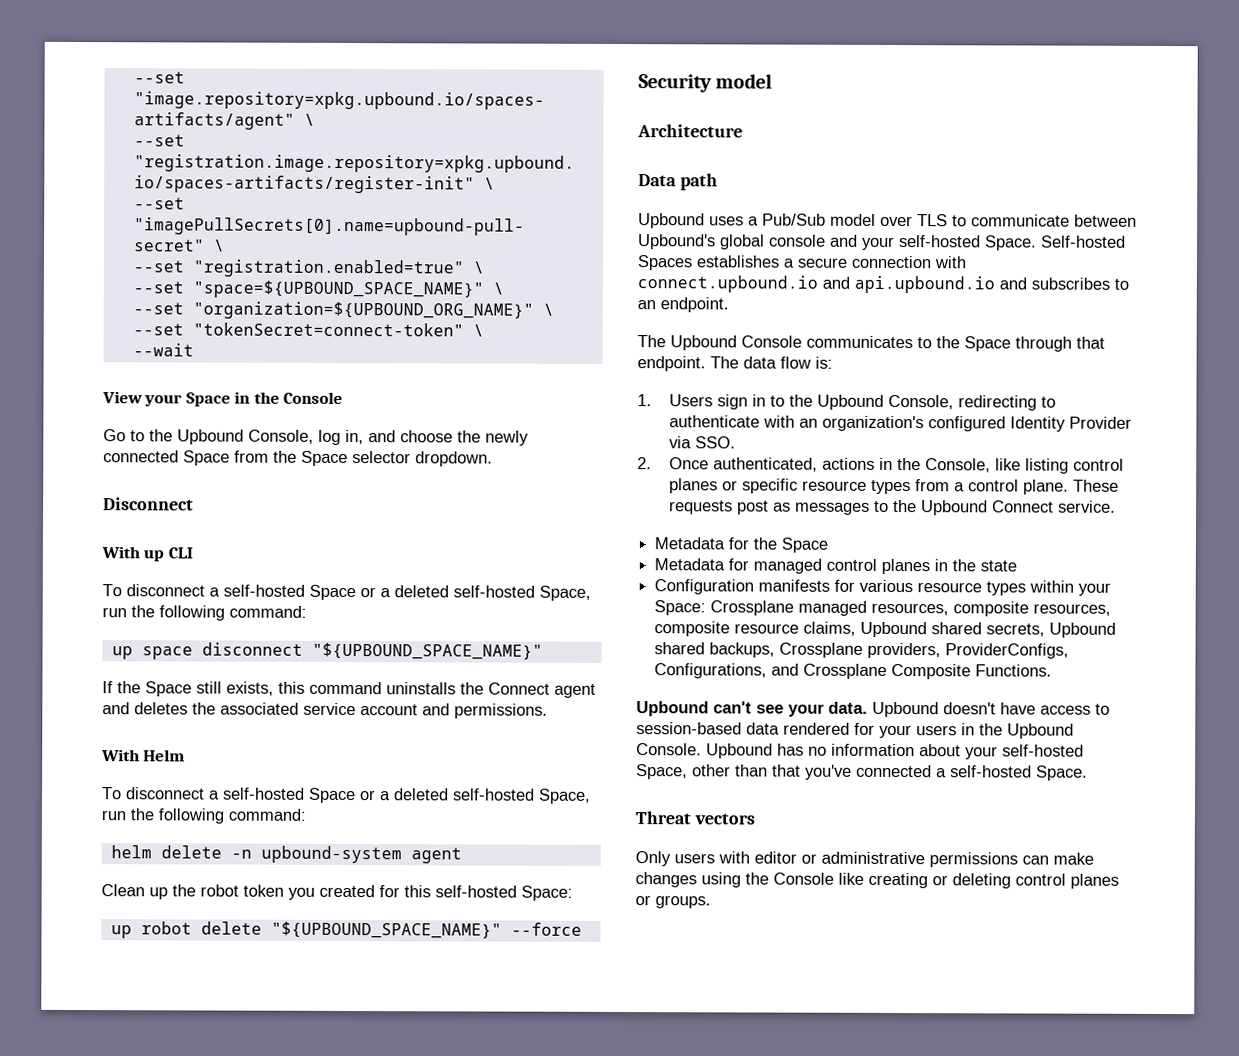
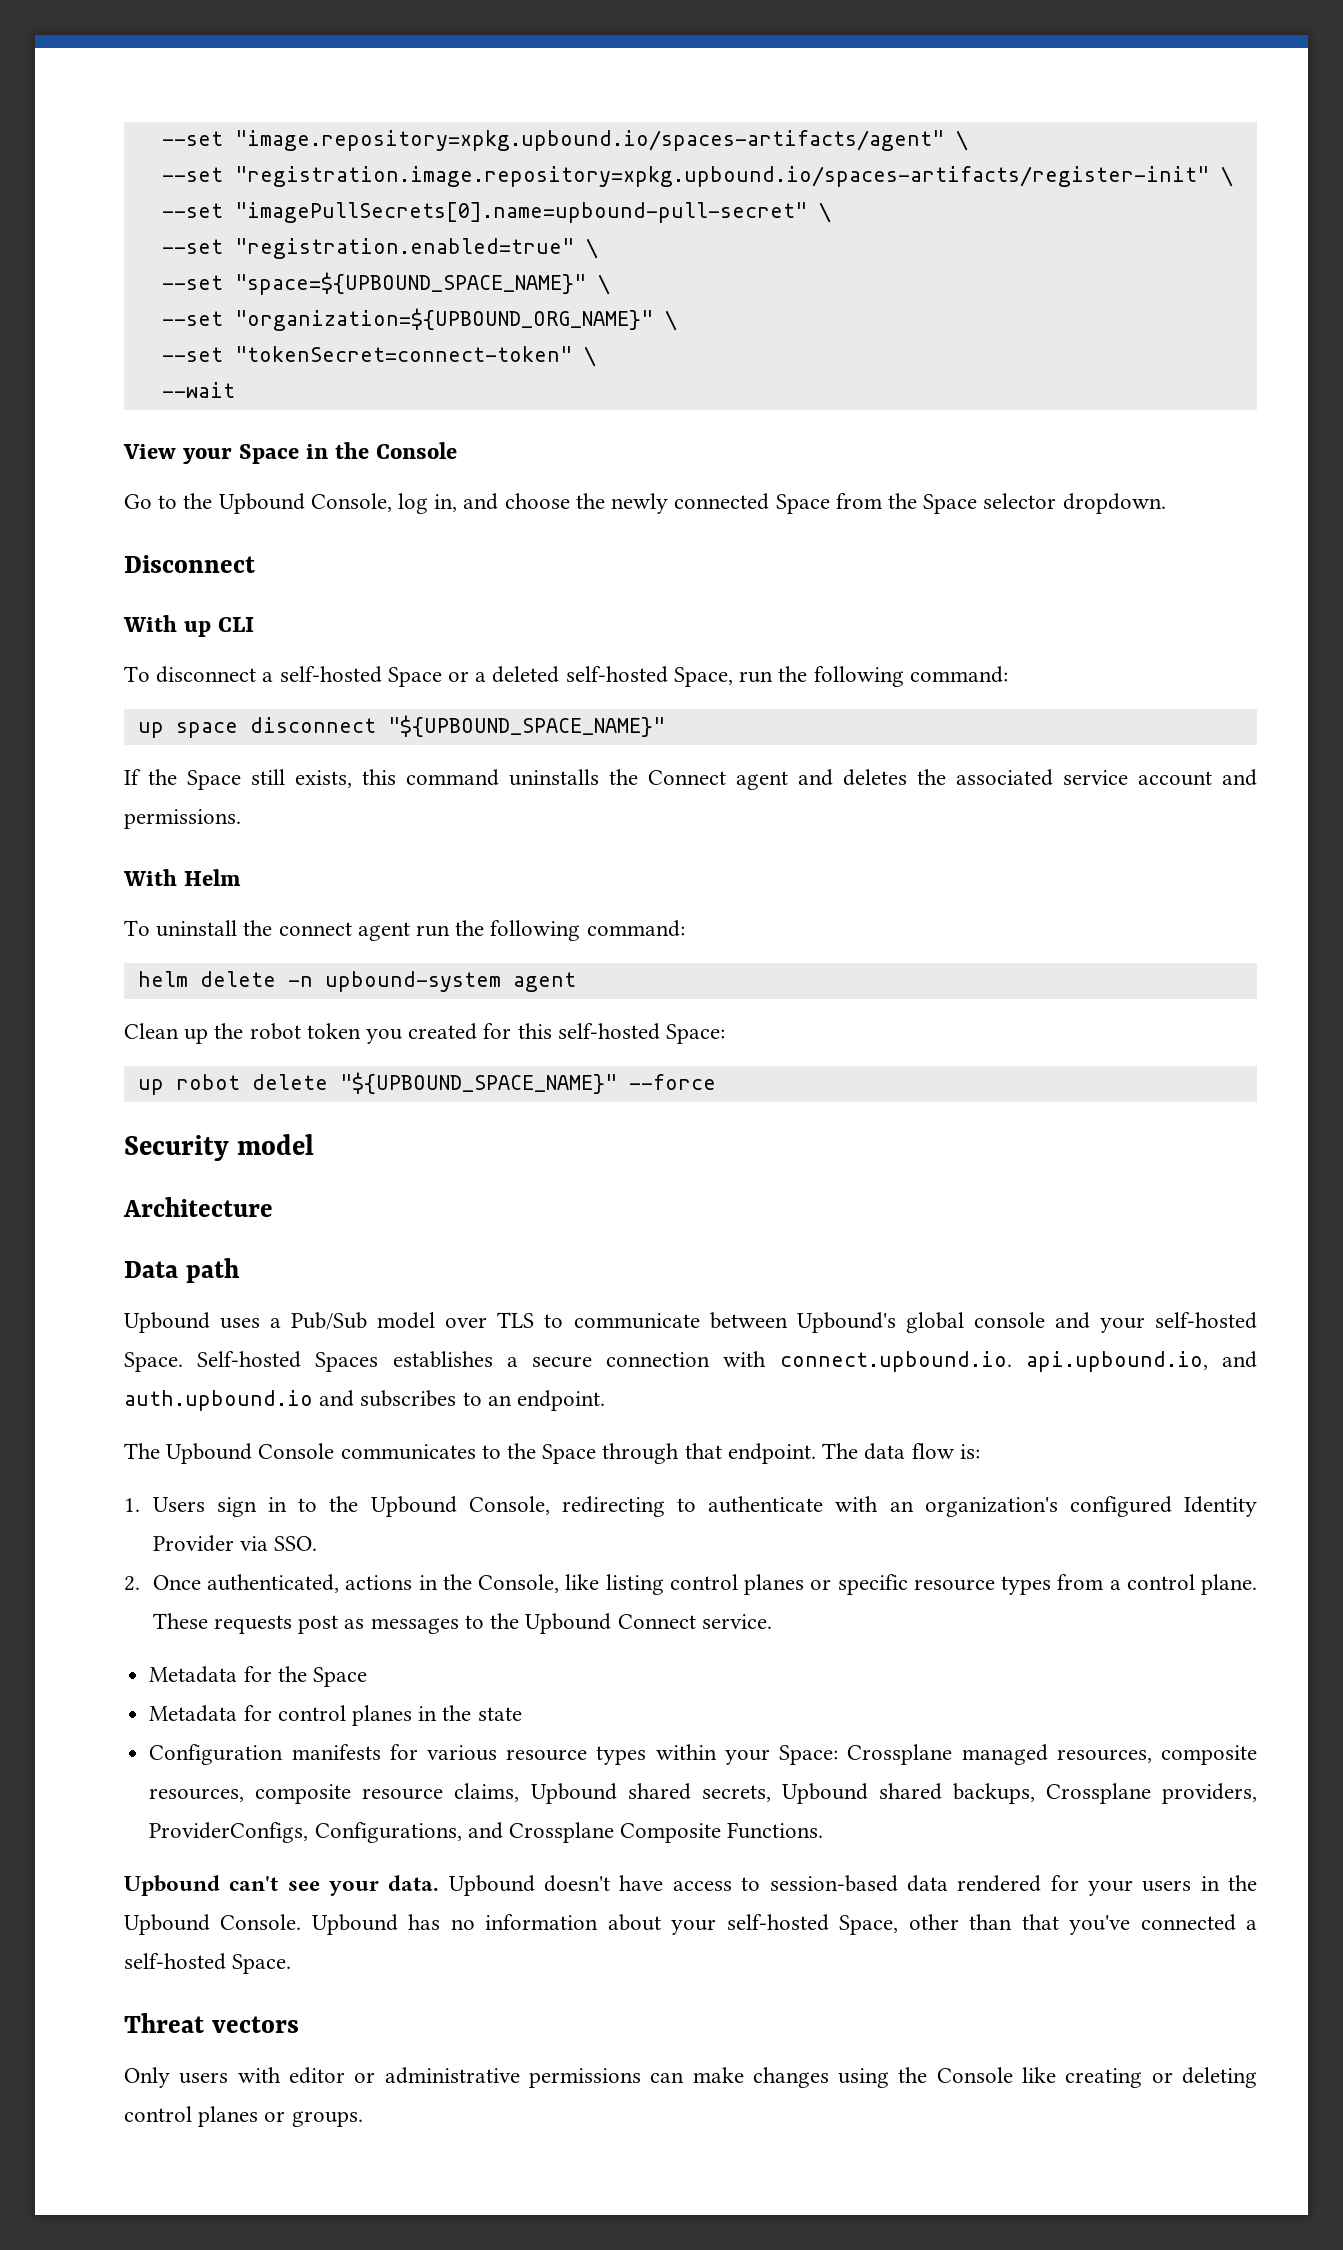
[126,787,591,804] disconnect a self-hosted Space or a deleted self-hosted Space, -> [156,920,410,941] uninstall the connect agent
[637,275,995,294] connect.upbound.io and api.upbound.io -> [779,1351,1257,1372] [124,1390,313,1411] connect.upbound.io. api.upbound.io, and auth.upbound.io
[753,558,823,574] managed -> (272, 1713) none

